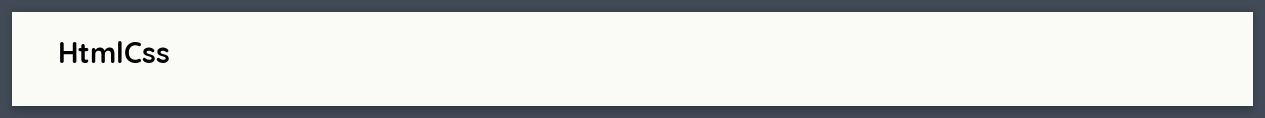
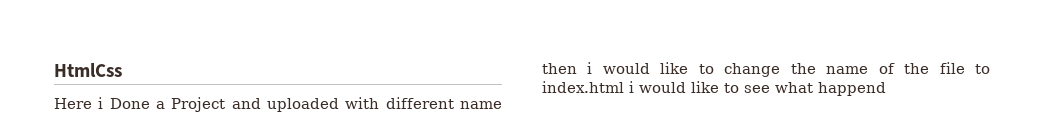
(170, 52) none -> [54,97,502,112] [542,62,990,77] [542,81,886,96] // Here i Done a Project and uploaded with different name then i would like to change the name of the file to index.html i would like to see what happend

